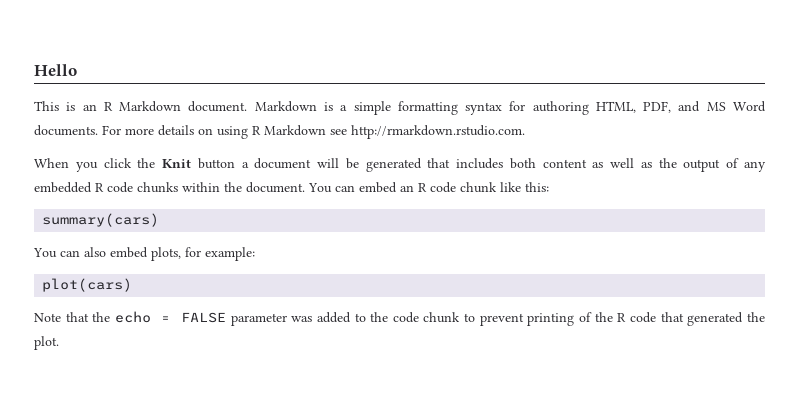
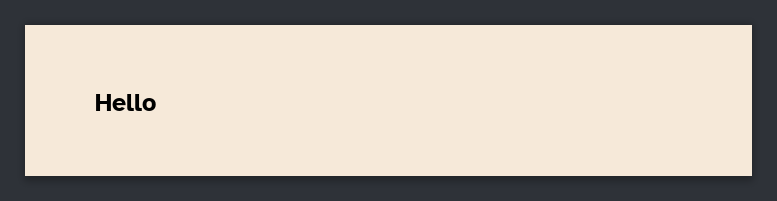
[34,101,767,115] [34,125,525,139] [34,158,767,172] [34,182,549,193] [42,213,160,227] [33,247,255,261] [42,278,133,292] [34,311,765,326] [34,336,59,350] // This is an R Markdown document. Markdown is a simple formatting syntax for authoring HTML, PDF, and MS Word documents. For more details on using R Markdown see http://rmarkdown.rstudio.com. // When you click the Knit button a document will be generated that includes both content as well as the output of any embedded R code chunks within the document. You can embed an R code chunk like this: // summary(cars) // You can also embed plots, for example: // plot(cars) // Note that the echo = FALSE parameter was added to the code chunk to prevent printing of the R code that generated the plot. -> (156, 102) none

